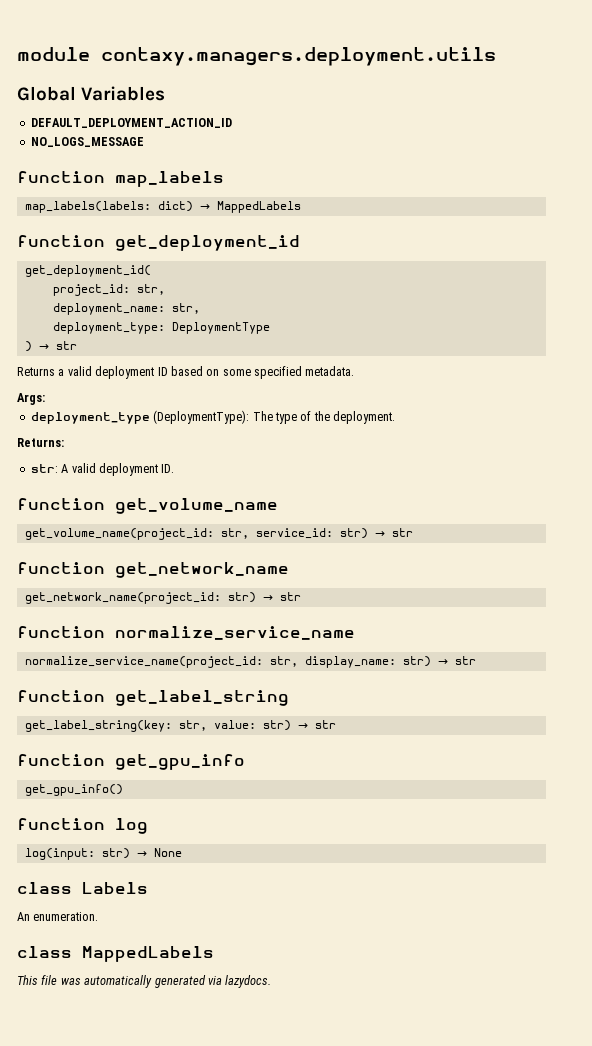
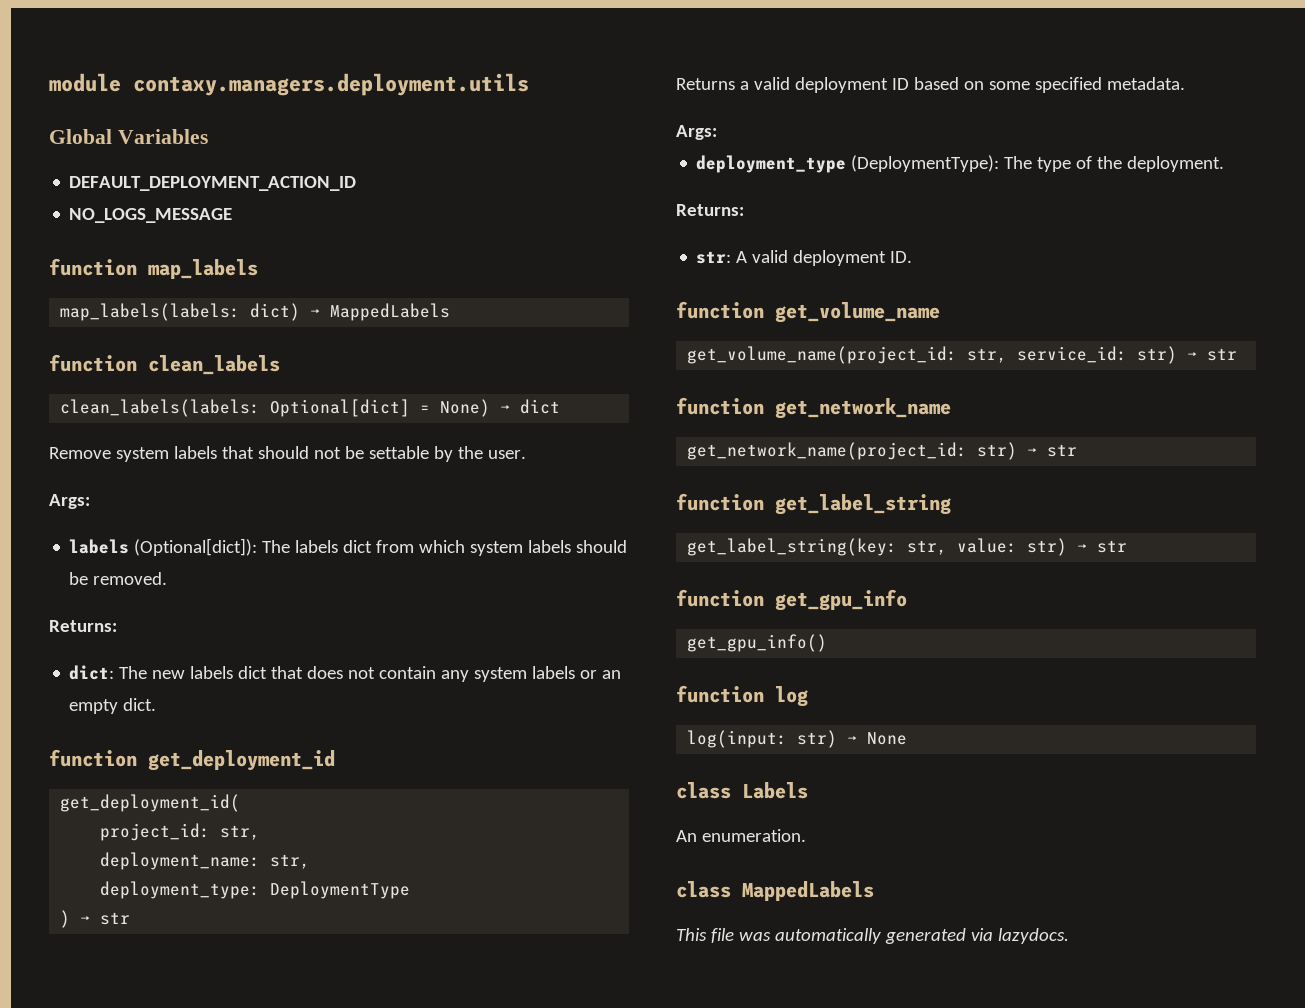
(301, 207) none -> [49,354,280,375] [60,399,561,417] [49,446,526,462] [49,494,90,509] [69,538,628,556] [69,572,168,585] [49,620,117,632] [69,665,622,682] [69,698,157,714] // function clean_labels // clean_labels(labels: Optional[dict] = None) → dict // Remove system labels that should not be settable by the user. // Args: // labels (Optional[dict]): The labels dict from which system labels should be removed. // Returns: // dict: The new labels dict that does not contain any system labels or an empty dict.
[17,626,355,640] [24,656,476,668] // function normalize_service_name // normalize_service_name(project_id: str, display_name: str) → str -> (1078, 450) none

